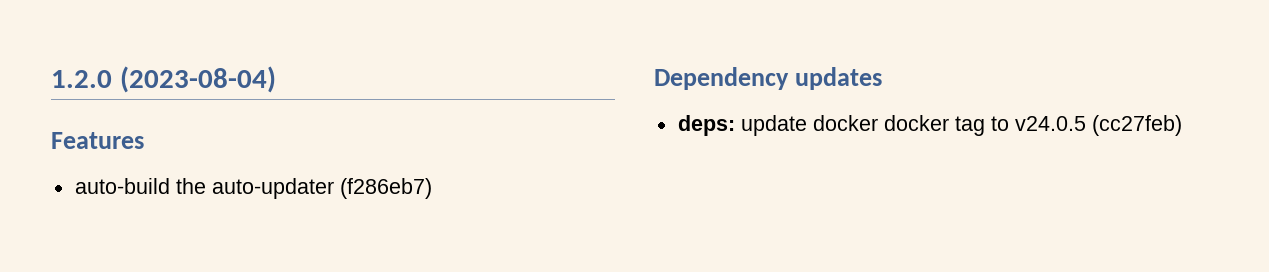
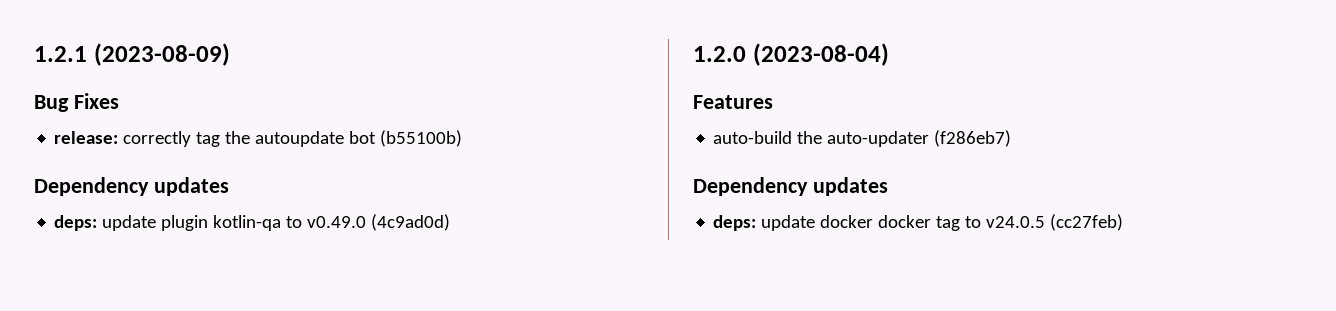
(51, 79) none -> [34,43,230,66] [34,93,119,112] [54,130,463,147] [34,177,229,196] [54,214,451,231] 1.2.1 (2023-08-09) // Bug Fixes // release: correctly tag the autoupdate bot (b55100b) // Dependency updates // deps: update plugin kotlin-qa to v0.49.0 (4c9ad0d) //

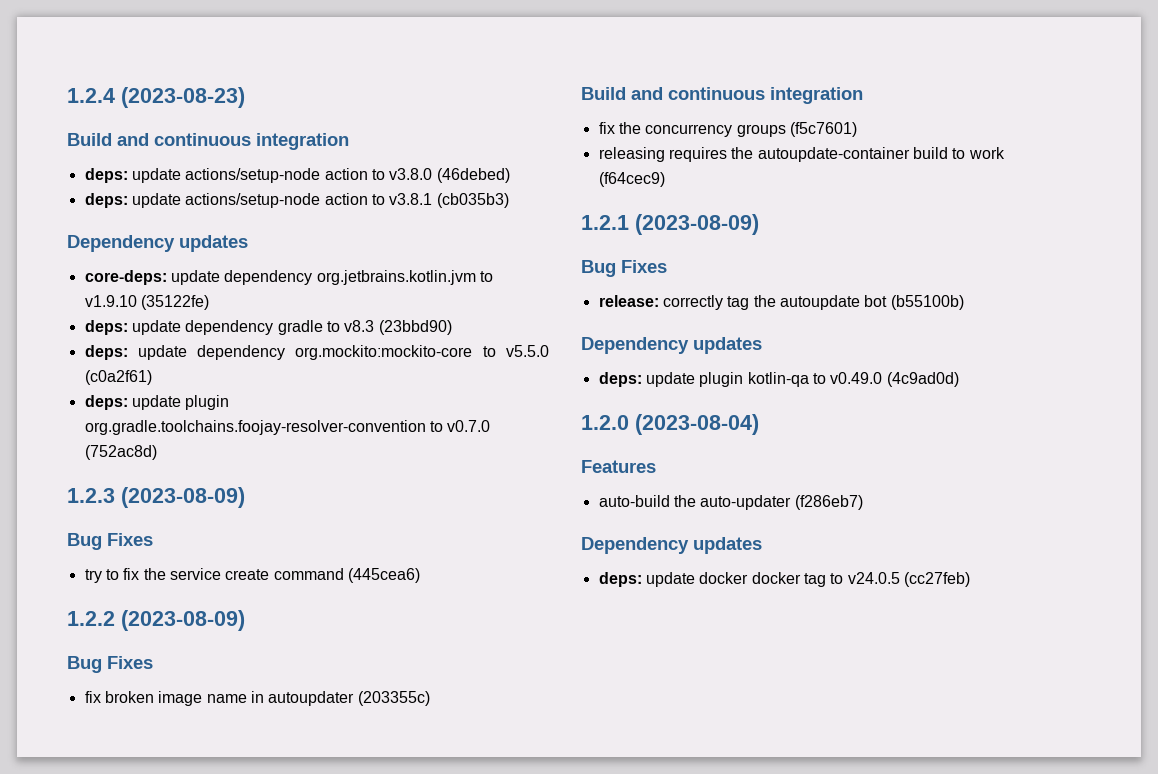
(34, 54) none -> [67,87,245,108] [67,133,349,150] [84,168,510,183] [84,193,509,208] [67,235,248,252] [84,270,493,285] [84,295,209,310] [84,320,452,335] [84,345,550,360] [84,370,152,385] [84,395,230,410] [84,420,491,435] [84,445,157,460] [67,487,245,508] [67,533,153,550] [84,568,420,583] [67,610,245,631] [67,656,153,673] [84,691,430,706] [581,87,863,104] [598,122,857,137] [598,147,1005,162] [598,172,665,187] 1.2.4 (2023-08-23) // Build and continuous integration // deps: update actions/setup-node action to v3.8.0 (46debed) // deps: update actions/setup-node action to v3.8.1 (cb035b3) // Dependency updates // core-deps: update dependency org.jetbrains.kotlin.jvm to v1.9.10 (35122fe) // deps: update dependency gradle to v8.3 (23bbd90) // deps: update dependency org.mockito:mockito-core to v5.5.0 (c0a2f61) // deps: update plugin org.gradle.toolchains.foojay-resolver-convention to v0.7.0 (752ac8d) // 1.2.3 (2023-08-09) // Bug Fixes // try to fix the service create command (445cea6) // 1.2.2 (2023-08-09) // Bug Fixes // fix broken image name in autoupdater (203355c) // Build and continuous integration // fix the concurrency groups (f5c7601) // releasing requires the autoupdate-container build to work (f64cec9) //

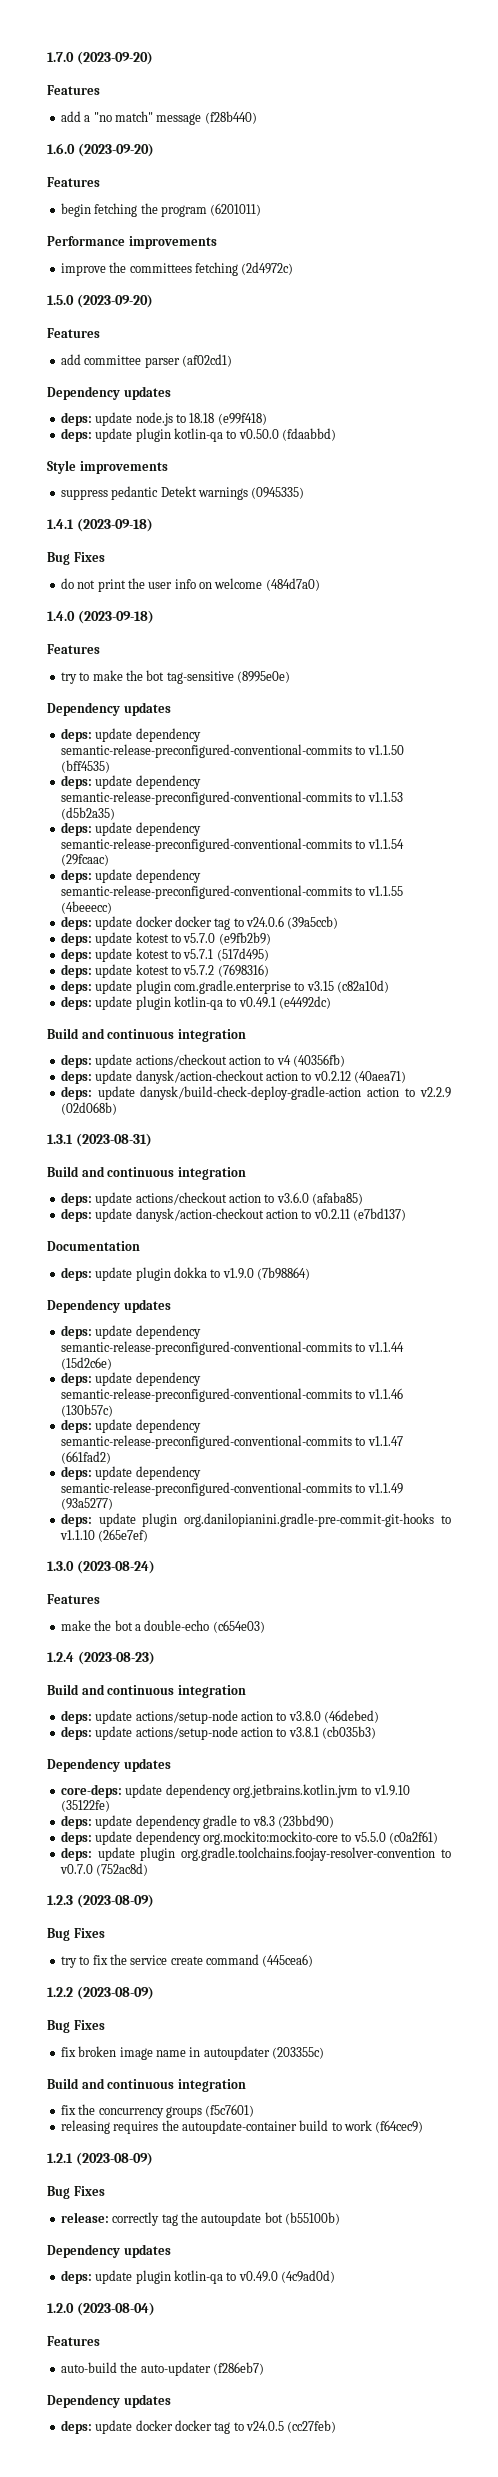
(67, 95) none -> [47,51,153,65] [47,85,100,95] [60,111,257,125] [47,143,154,157] [47,177,100,187] [60,203,262,217] [47,236,217,249] [60,262,294,276] [47,294,153,308] [47,328,100,338] [60,354,232,368] [47,386,171,400] [60,412,267,426] [60,428,336,442] [47,460,168,474] [60,486,305,500] [47,518,153,532] [47,552,105,565] [60,578,320,592] [47,610,154,624] [47,644,100,654] [60,670,290,684] [47,702,171,716] [60,728,201,742] [60,744,404,758] [60,760,110,773] [60,775,201,789] [60,791,403,805] [60,807,115,820] [60,822,201,836] [60,838,404,852] [60,854,109,866] [60,869,201,883] [60,885,403,899] [60,901,112,914] [60,916,339,930] [60,932,271,946] [60,948,269,962] [60,964,269,978] [60,980,389,994] [60,996,331,1010] [47,1028,246,1042] [60,1054,345,1068] [60,1070,406,1084] [60,1086,452,1100] [60,1102,117,1115] [47,1133,152,1147] [47,1166,246,1180] [60,1192,363,1206] [60,1208,406,1222] [47,1241,140,1251] [60,1267,310,1281] [47,1299,171,1313] [60,1325,201,1339] [60,1341,404,1355] [60,1357,112,1370] [60,1372,201,1386] [60,1388,403,1402] [60,1404,113,1417] [60,1419,201,1433] [60,1435,403,1449] [60,1451,111,1464] [60,1466,201,1480] [60,1482,403,1496] [60,1498,113,1510] [60,1513,451,1527] [59,1529,149,1542] [47,1560,155,1574] [47,1594,100,1604] [60,1620,265,1633] 1.7.0 (2023-09-20) // Features // add a "no match" message (f28b440) // 1.6.0 (2023-09-20) // Features // begin fetching the program (6201011) // Performance improvements // improve the committees fetching (2d4972c) // 1.5.0 (2023-09-20) // Features // add committee parser (af02cd1) // Dependency updates // deps: update node.js to 18.18 (e99f418) // deps: update plugin kotlin-qa to v0.50.0 (fdaabbd) // Style improvements // suppress pedantic Detekt warnings (0945335) // 1.4.1 (2023-09-18) // Bug Fixes // do not print the user info on welcome (484d7a0) // 1.4.0 (2023-09-18) // Features // try to make the bot tag-sensitive (8995e0e) // Dependency updates // deps: update dependency semantic-release-preconfigured-conventional-commits to v1.1.50 (bff4535) // deps: update dependency semantic-release-preconfigured-conventional-commits to v1.1.53 (d5b2a35) // deps: update dependency semantic-release-preconfigured-conventional-commits to v1.1.54 (29fcaac) // deps: update dependency semantic-release-preconfigured-conventional-commits to v1.1.55 (4beeecc) // deps: update docker docker tag to v24.0.6 (39a5ccb) // deps: update kotest to v5.7.0 (e9fb2b9) // deps: update kotest to v5.7.1 (517d495) // deps: update kotest to v5.7.2 (7698316) // deps: update plugin com.gradle.enterprise to v3.15 (c82a10d) // deps: update plugin kotlin-qa to v0.49.1 (e4492dc) // Build and continuous integration // deps: update actions/checkout action to v4 (40356fb) // deps: update danysk/action-checkout action to v0.2.12 (40aea71) // deps: update danysk/build-check-deploy-gradle-action action to v2.2.9 (02d068b) // 1.3.1 (2023-08-31) // Build and continuous integration // deps: update actions/checkout action to v3.6.0 (afaba85) // deps: update danysk/action-checkout action to v0.2.11 (e7bd137) // Documentation // deps: update plugin dokka to v1.9.0 (7b98864) // Dependency updates // deps: update dependency semantic-release-preconfigured-conventional-commits to v1.1.44 (15d2c6e) // deps: update dependency semantic-release-preconfigured-conventional-commits to v1.1.46 (130b57c) // deps: update dependency semantic-release-preconfigured-conventional-commits to v1.1.47 (661fad2) // deps: update dependency semantic-release-preconfigured-conventional-commits to v1.1.49 (93a5277) // deps: update plugin org.danilopianini.gradle-pre-commit-git-hooks to v1.1.10 (265e7ef) // 1.3.0 (2023-08-24) // Features // make the bot a double-echo (c654e03) //

